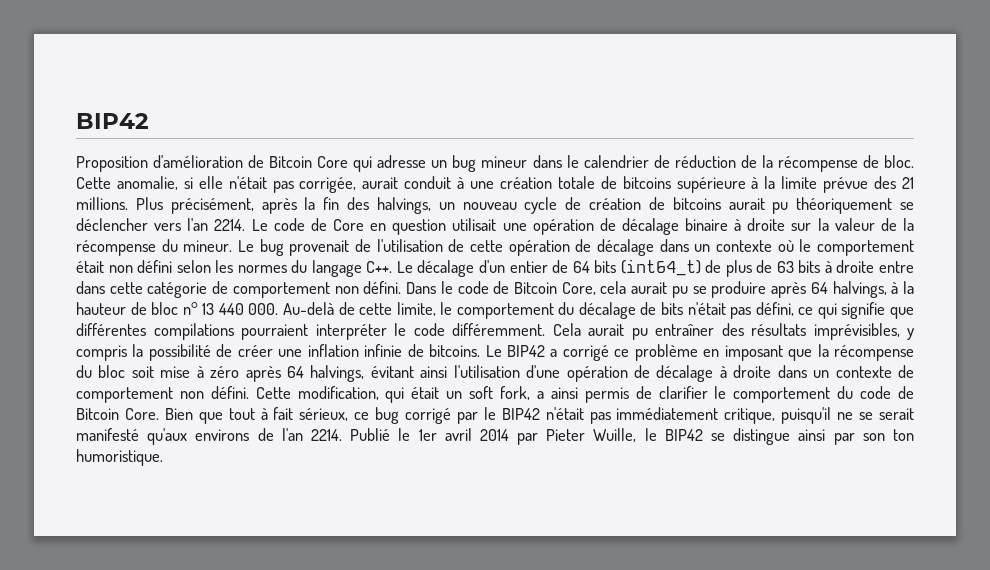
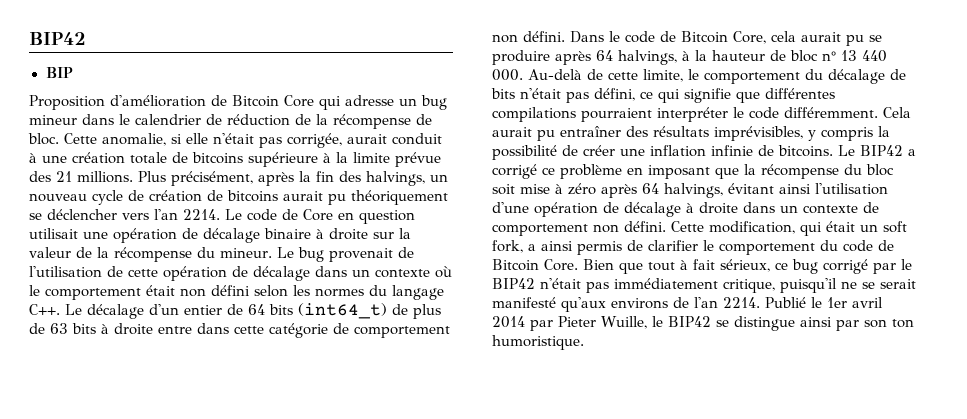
[76,113,149,129] BIP42 -> [29,32,86,45] [45,67,73,78] BIP42 // BIP

